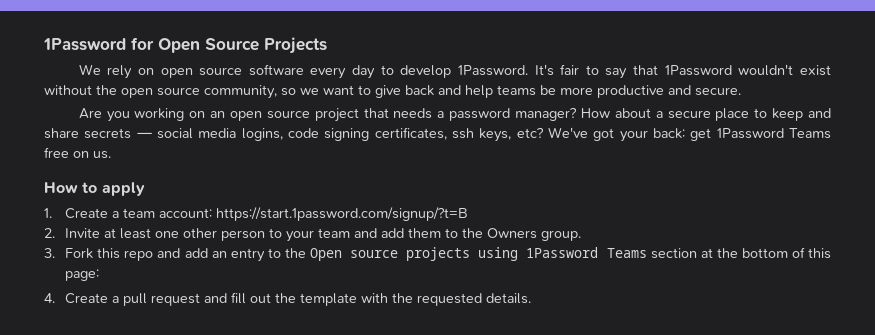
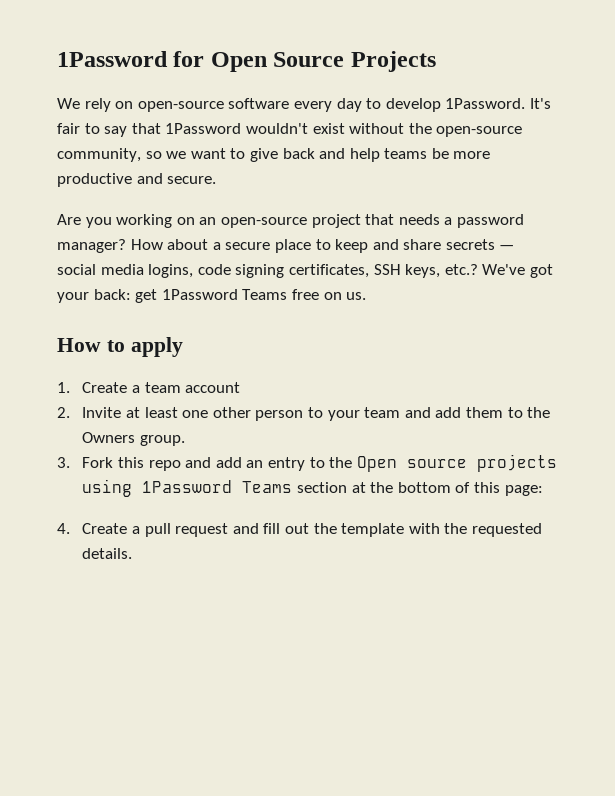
[160,67,243,78] open source -> [137,101,224,112] open-source
[121,87,200,98] open source -> [436,126,523,137] open-source
[229,110,310,121] open source -> [220,217,307,228] open-source
[451,127,544,142] ssh keys, etc? -> [373,264,478,278] SSH keys, etc.?
[159,207,469,221] account: https://start.1password.com/signup/?t=B -> [185,382,241,393] account

